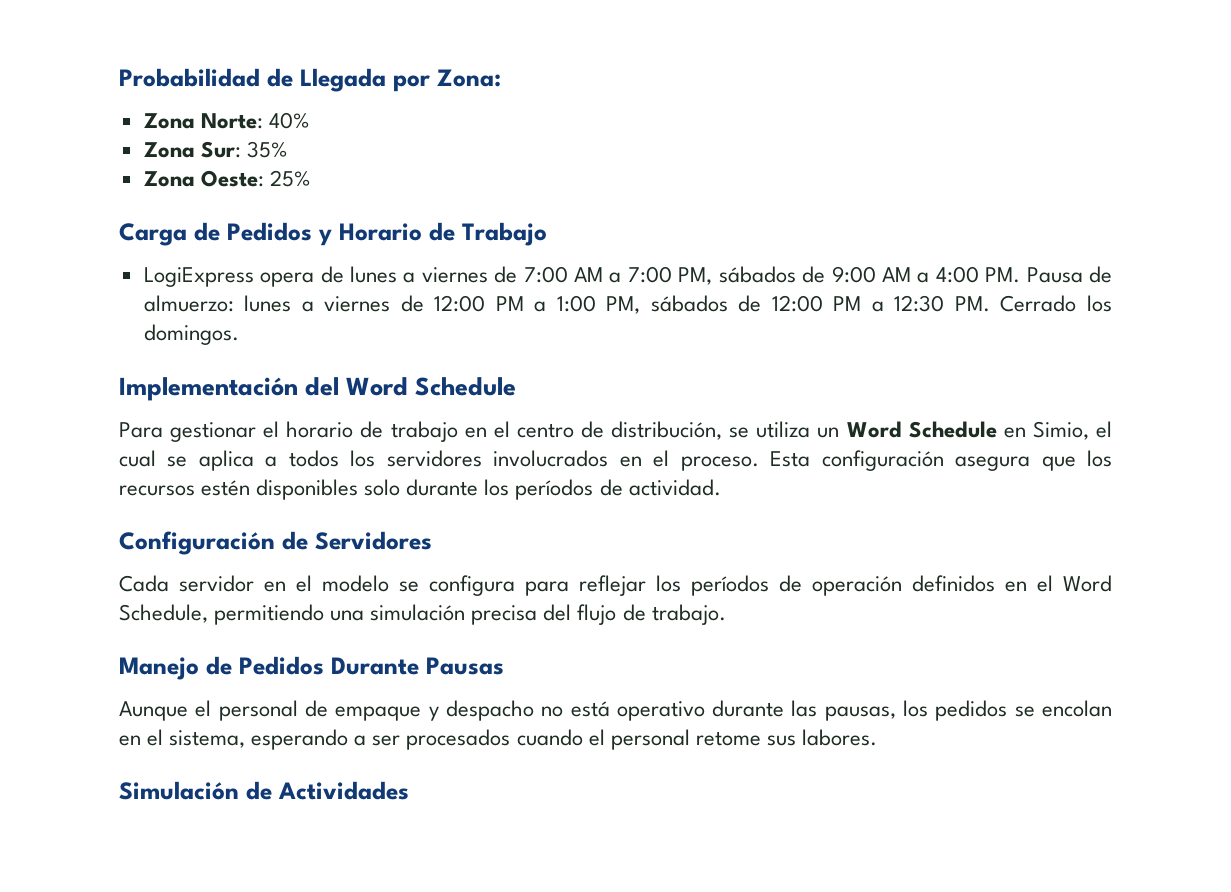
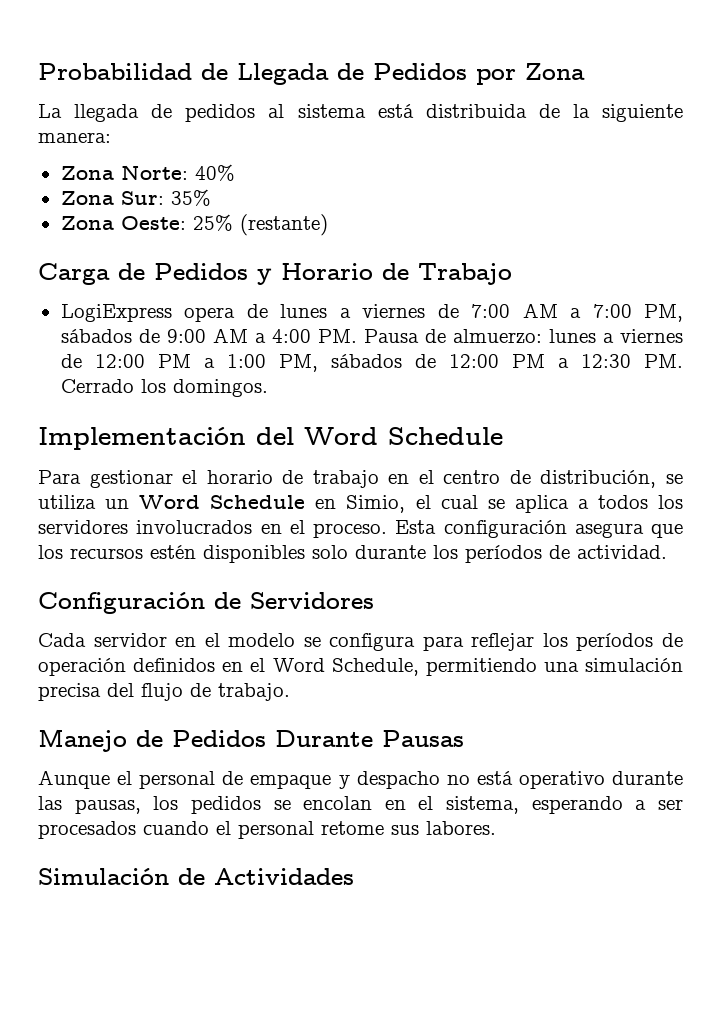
[393,69,501,92] por Zona: -> [337,63,585,85] [38,104,684,122] [38,132,111,143] de Pedidos por Zona // La llegada de pedidos al sistema está distribuida de la siguiente manera:
(310, 178) none -> [239,214,328,236] (restante)

